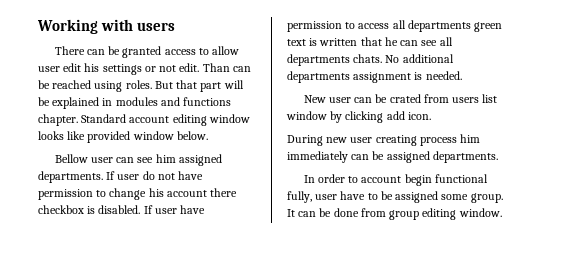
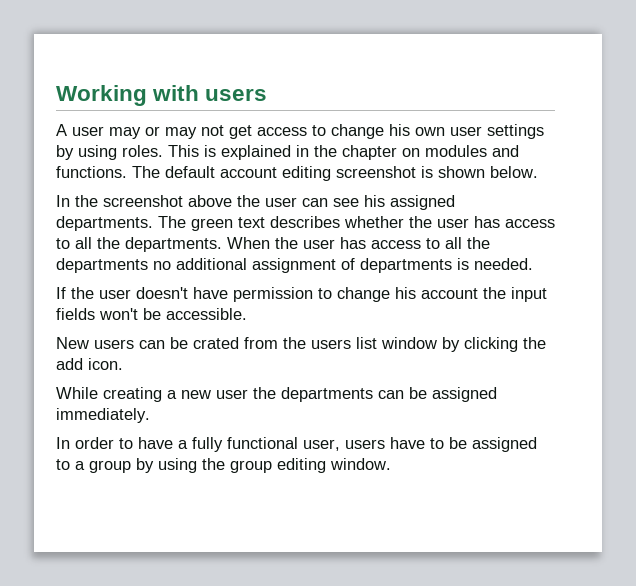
[54,46,239,58] [38,63,251,75] [38,80,244,92] [38,97,232,109] [38,114,250,126] [38,131,208,143] [54,154,88,163] There can be granted access to allow user edit his settings or not edit. Than can be reached using roles. But that part will be explained in modules and functions chapter. Standard account editing window looks like provided window below. // Bellow -> [56,124,544,139] [56,145,519,160] [56,166,538,181] [56,195,260,207] A user may or may not get access to change his own user settings by using roles. This is explained in the chapter on modules and functions. The default account editing screenshot is shown below. // In the screenshot above the
[155,154,222,166] [38,171,175,183] him assigned departments. If user do not -> [364,195,455,210] [56,216,555,231] [56,237,490,252] [56,258,533,273] [56,287,188,299] his assigned departments. The green text describes whether the user has access to all the departments. When the user has access to all the departments no additional assignment of departments is needed. // If the user doesn't
[210,188,238,197] [38,205,206,214] [287,20,503,32] [287,37,453,46] [287,54,454,66] [287,71,462,83] there checkbox is disabled. If user have permission to access all departments green text is written that he can see all departments chats. No additional departments assignment is needed. -> [483,287,547,302] [56,308,247,320] the input fields won't be accessible.
[328,97,351,103] user -> [94,339,134,349] users
(449, 98) none -> [283,337,306,349] the
(384, 117) none -> [523,337,546,349] the
[287,134,481,146] [287,151,348,163] During new user creating process him immediately -> [56,387,373,402] While creating a new user the departments
[432,151,498,163] departments. -> [56,408,150,423] immediately.
[361,174,488,186] [287,191,503,203] [287,208,386,217] account begin functional fully, user have to be assigned some group. It can be done from -> [138,437,537,452] [56,458,225,473] have a fully functional user, users have to be assigned to a group by using the

